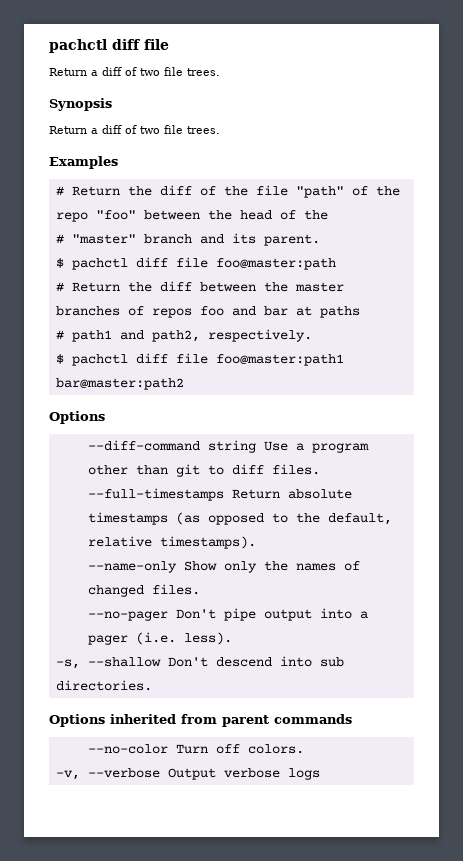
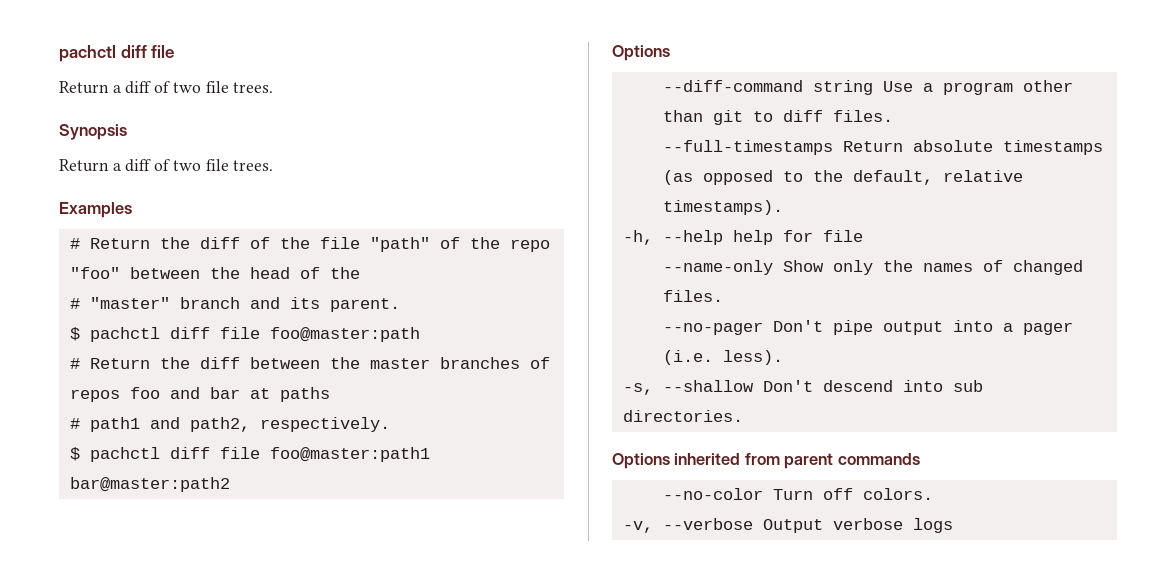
(256, 542) none -> [622,230,863,245] // -h, --help help for file

